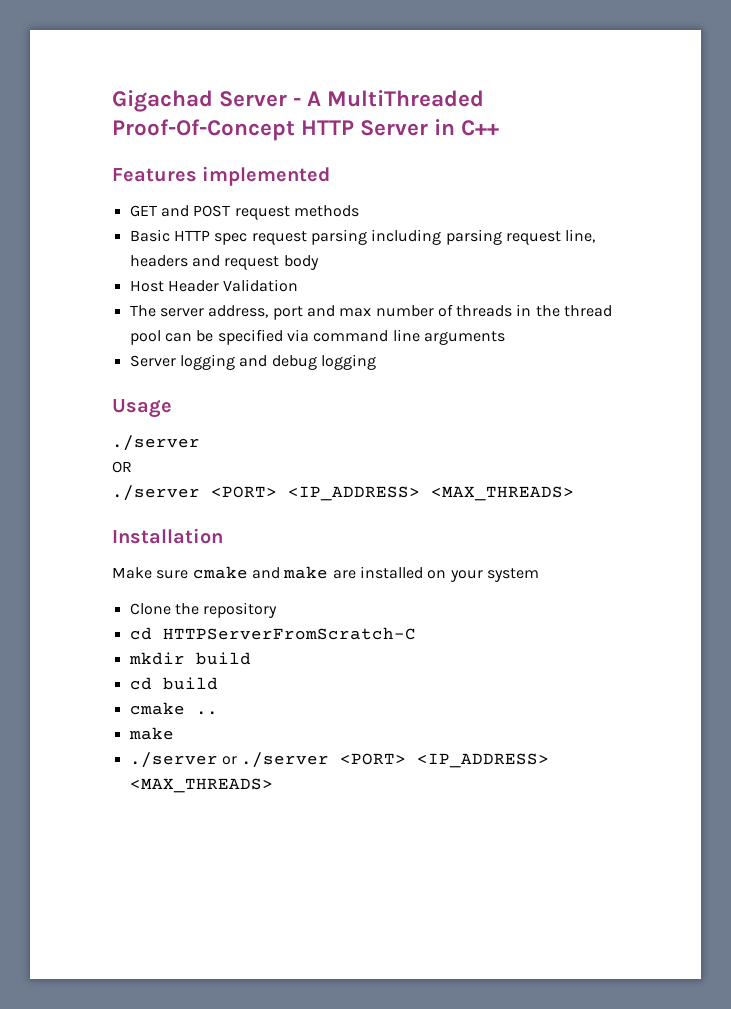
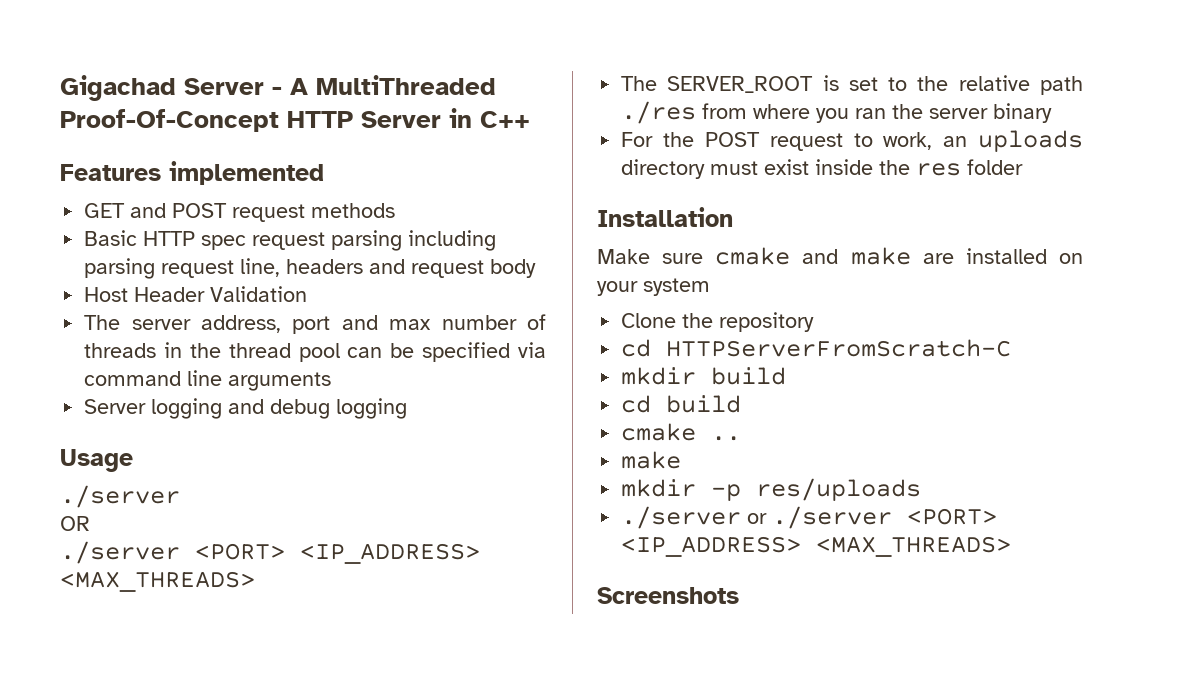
(574, 493) none -> [621,75,1083,95] [621,101,1053,124] [621,130,1083,152] [621,159,1024,179] // The SERVER_ROOT is set to the relative path ./res from where you ran the server binary // For the POST request to work, an uploads directory must exist inside the res folder
(174, 733) none -> [621,478,922,501] // mkdir -p res/uploads
(273, 785) none -> [597,587,739,604] // Screenshots

